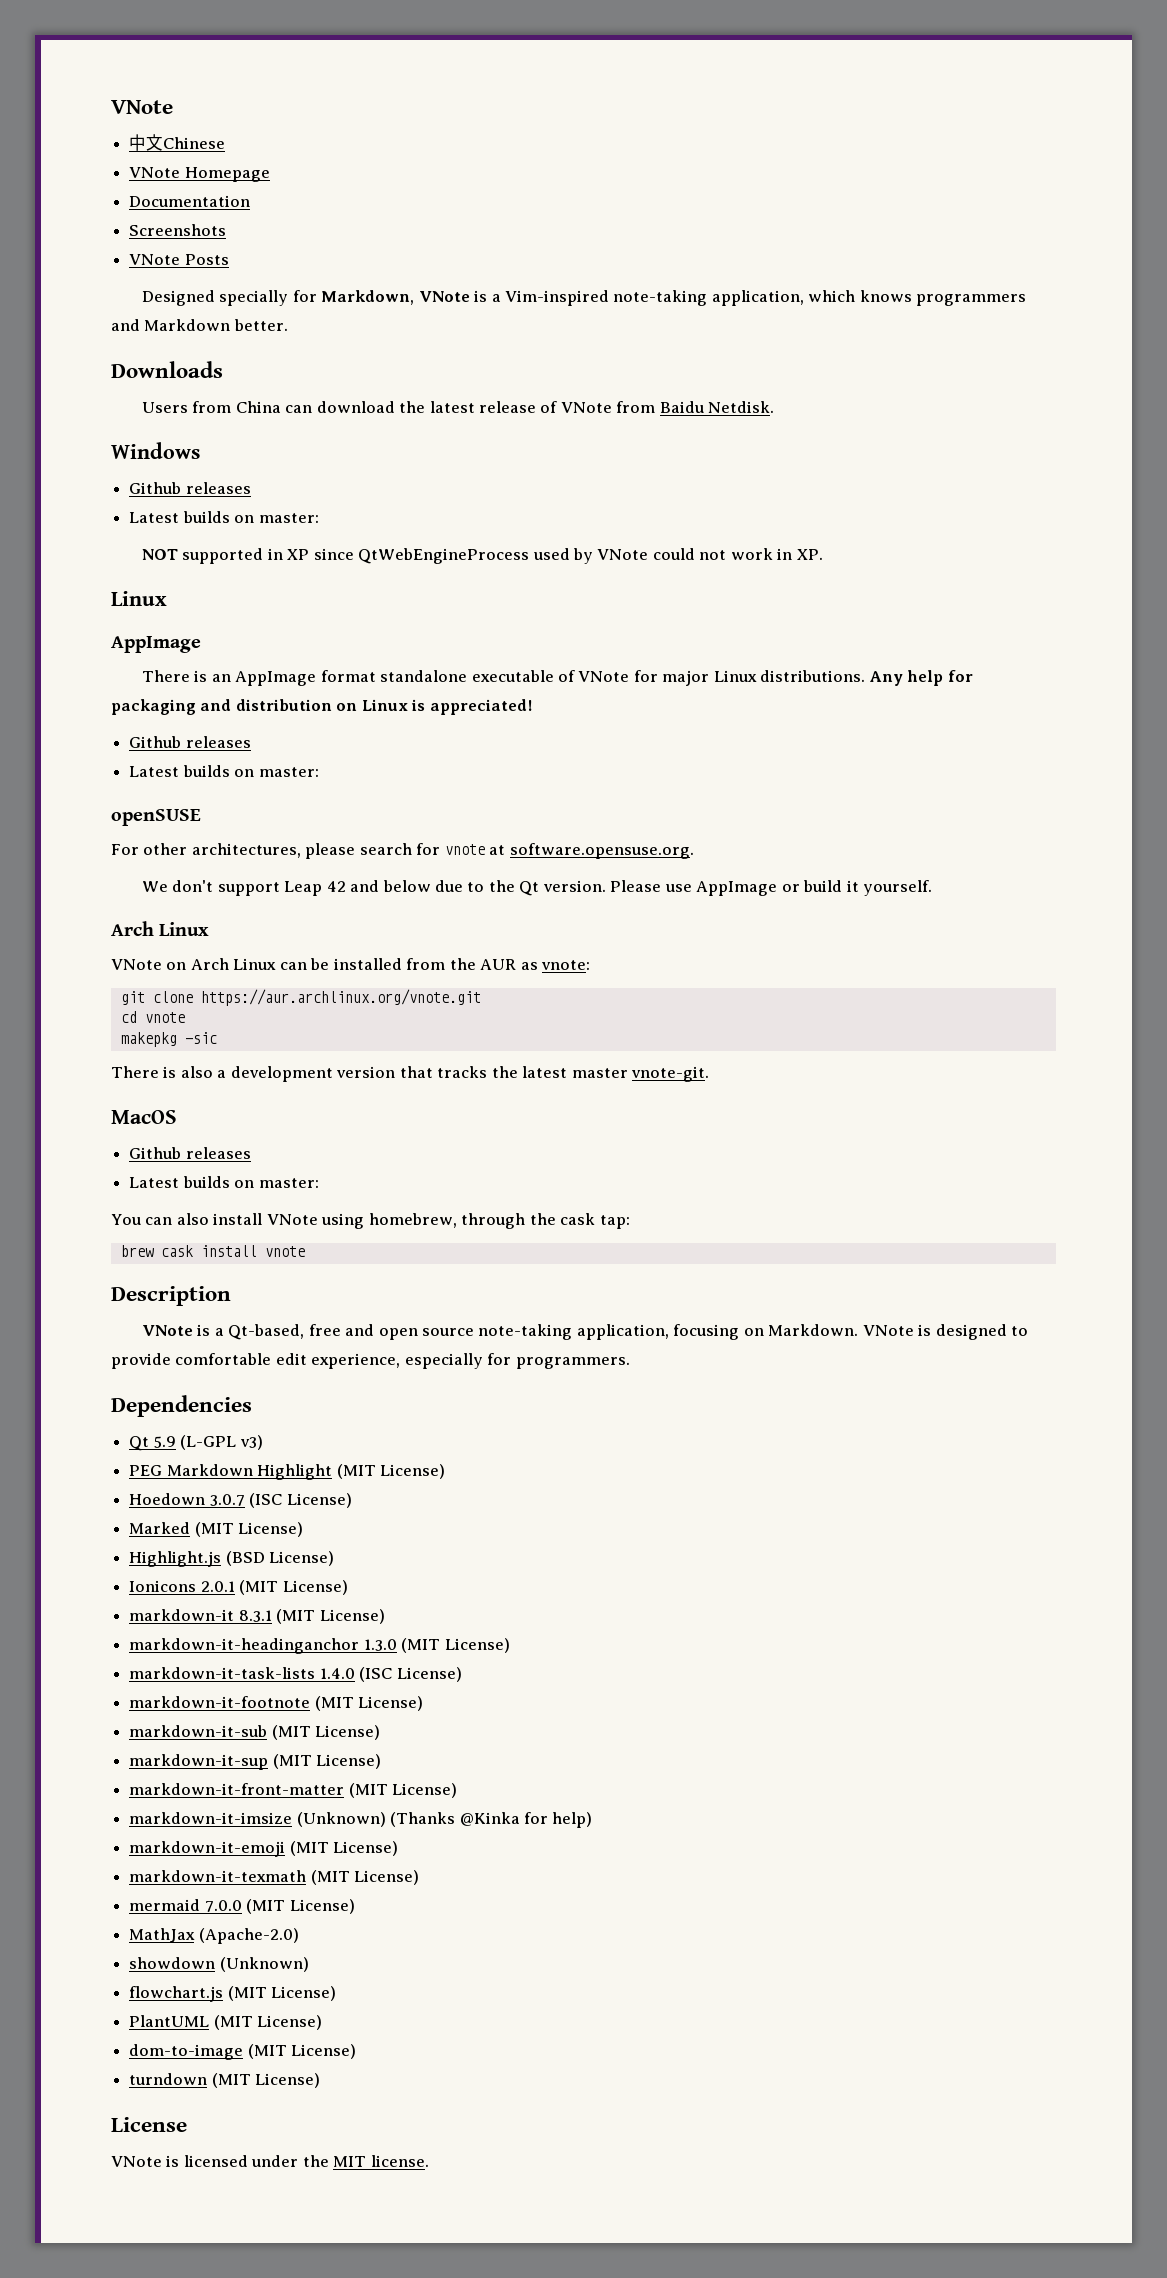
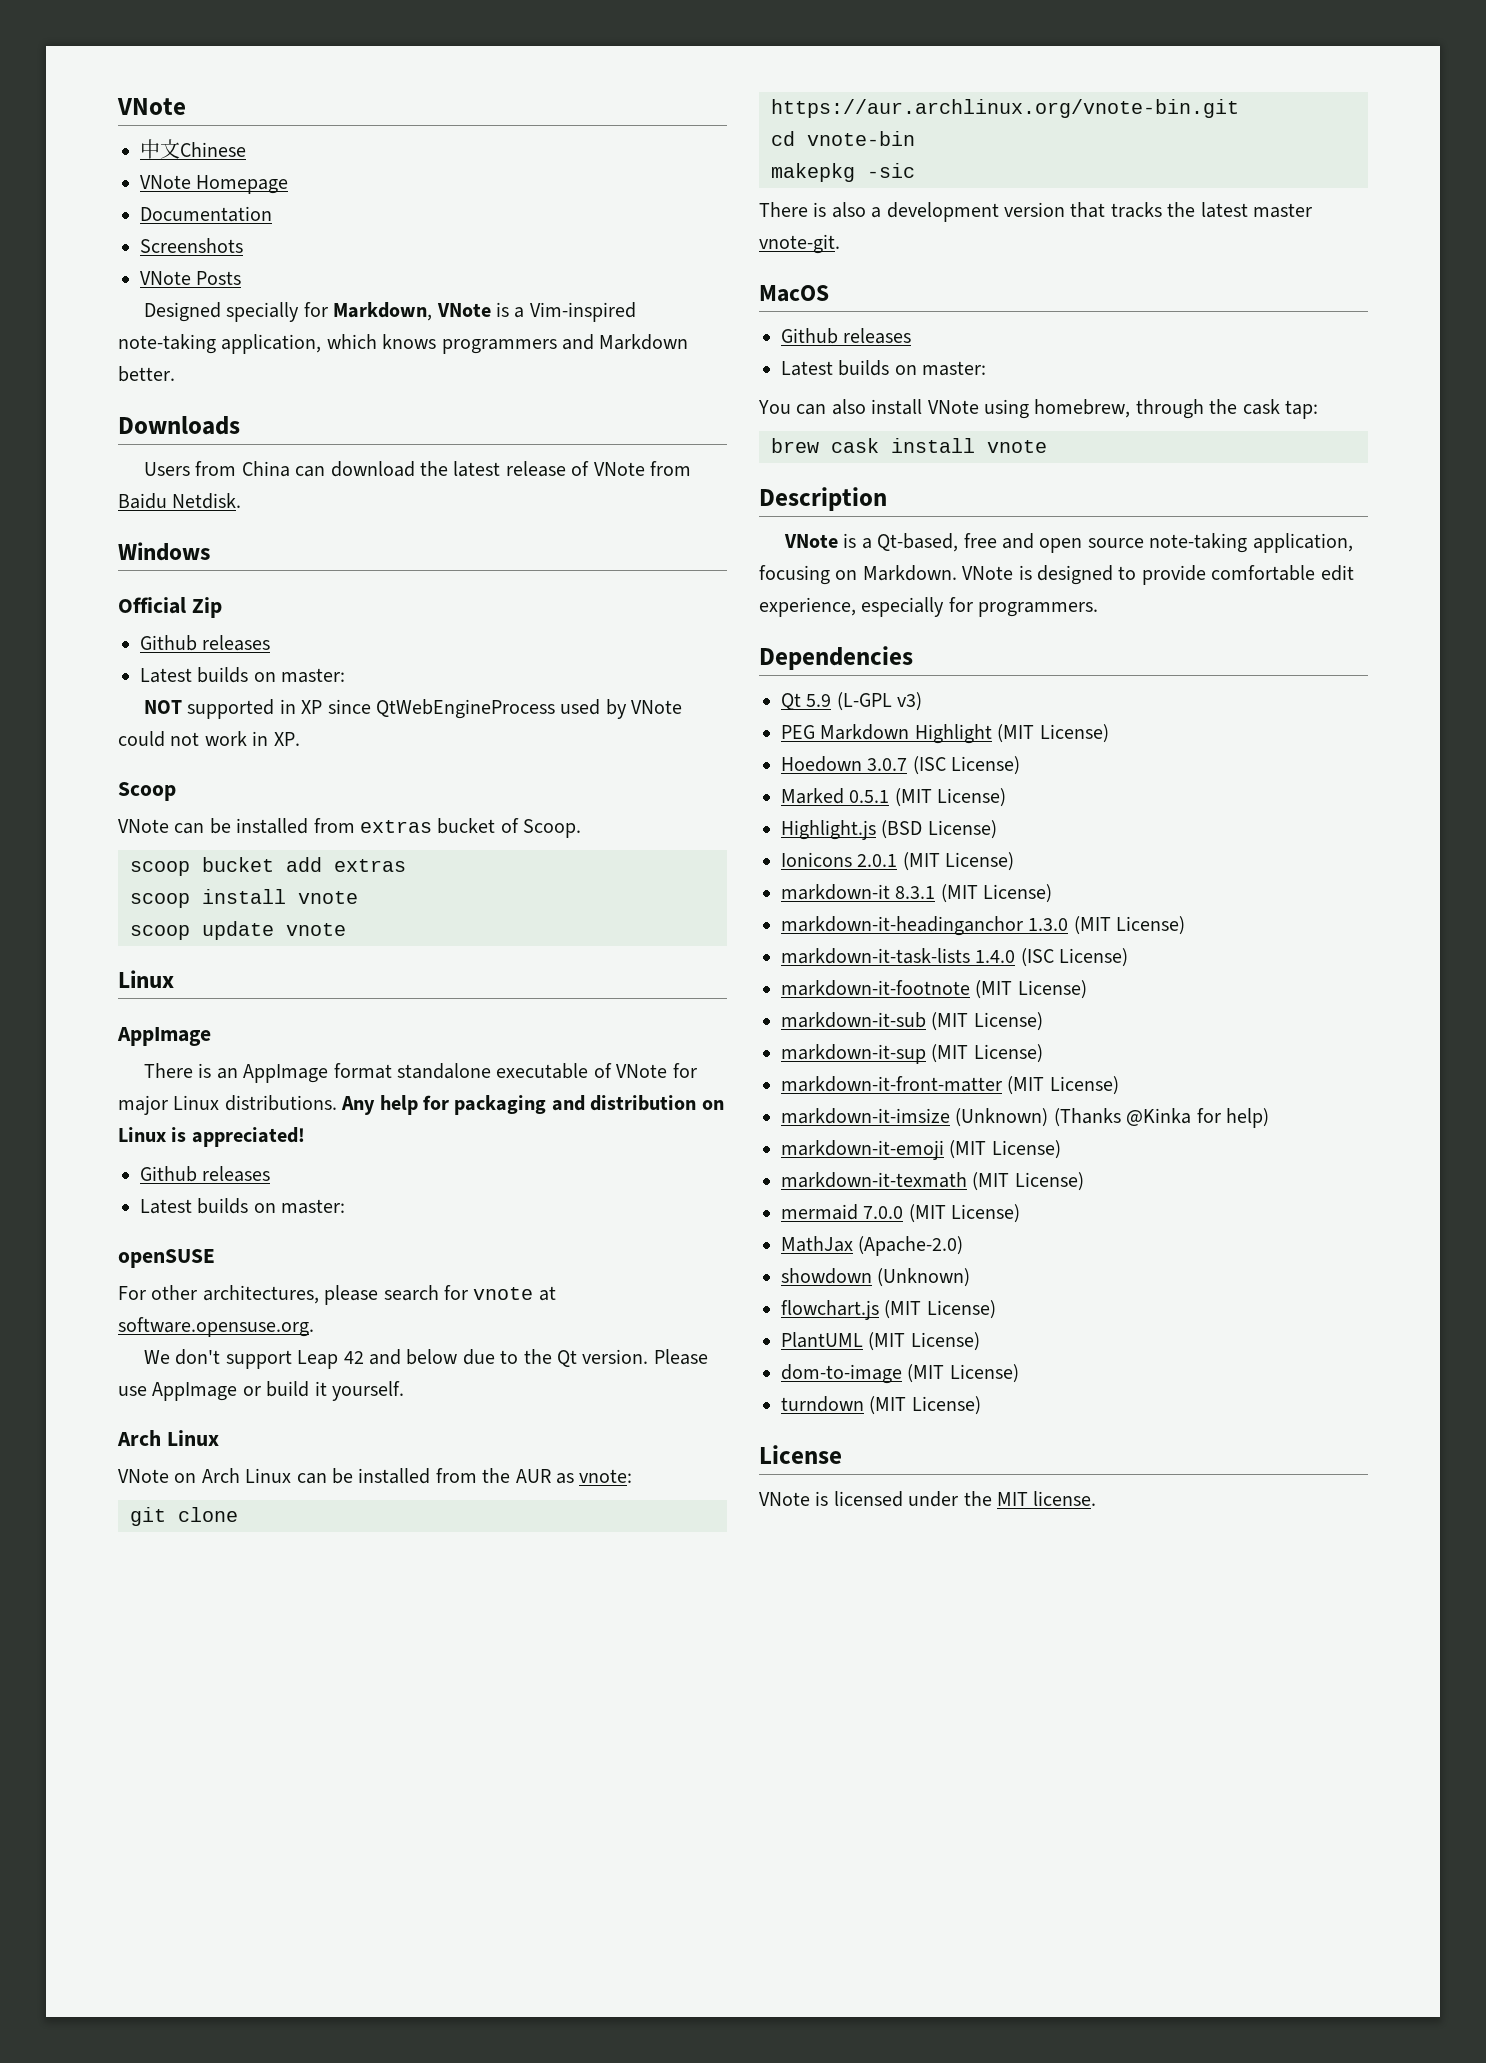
(200, 450) none -> [118,597,222,618] // Official Zip
(823, 554) none -> [118,782,176,801] [118,818,582,838] [130,857,406,876] [130,889,358,908] [130,921,346,940] // Scoop // VNote can be installed from extras bucket of Scoop. // scoop bucket add extras // scoop install vnote // scoop update vnote
[200,989,481,1006] https://aur.archlinux.org/vnote.git -> [771,99,1239,118] https://aur.archlinux.org/vnote-bin.git
[144,1012,185,1023] vnote -> [807,131,915,146] vnote-bin
(191, 1528) none -> [849,790,890,803] 0.5.1

